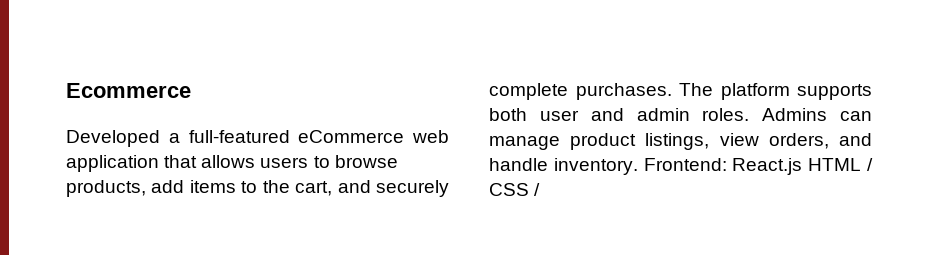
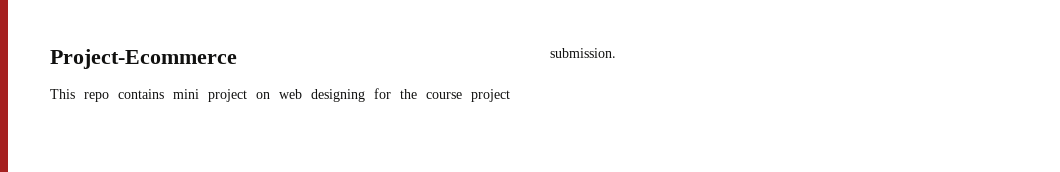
[66,83,191,98] [66,130,449,147] [66,155,398,172] [66,180,449,197] [489,83,872,100] [489,108,872,121] [489,133,872,150] [489,158,873,175] [489,183,541,196] Ecommerce // Developed a full-featured eCommerce web application that allows users to browse products, add items to the cart, and securely complete purchases. The platform supports both user and admin roles. Admins can manage product listings, view orders, and handle inventory. Frontend: React.js HTML / CSS / -> [50,49,237,69] [50,88,510,102] [550,48,616,58] Project-Ecommerce // This repo contains mini project on web designing for the course project submission.

